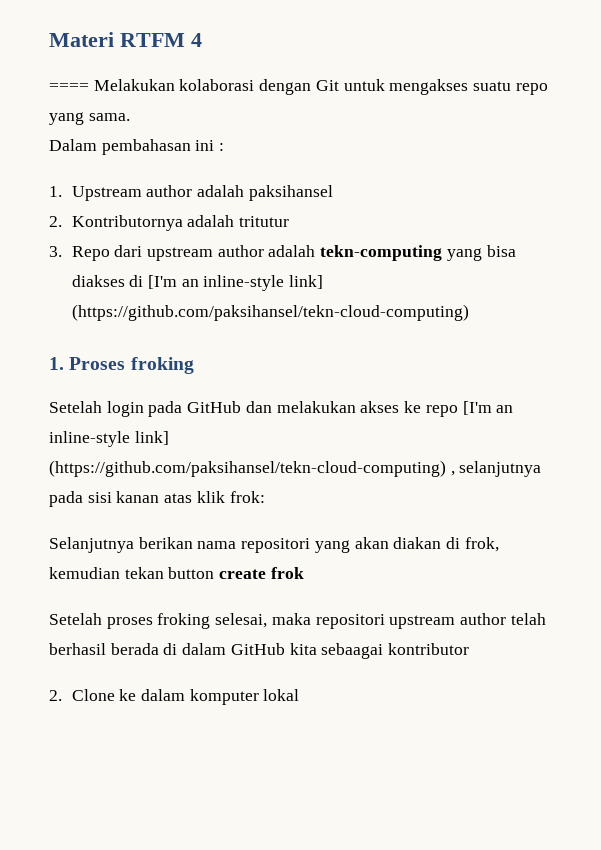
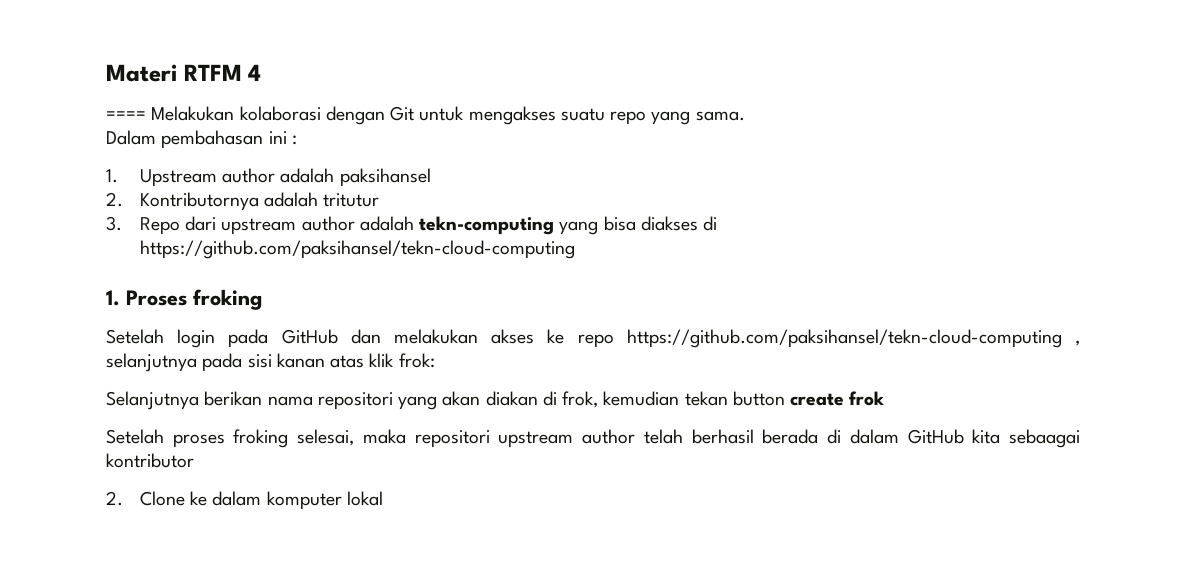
[147,275,324,291] [71,304,469,321] [I'm an inline-style link] (https://github.com/paksihansel/tekn-cloud-computing) -> [139,240,575,259] https://github.com/paksihansel/tekn-cloud-computing
[462,401,514,415] [49,431,169,447] [49,460,446,477] [I'm an inline-style link] (https://github.com/paksihansel/tekn-cloud-computing) -> [626,329,1062,348] https://github.com/paksihansel/tekn-cloud-computing

